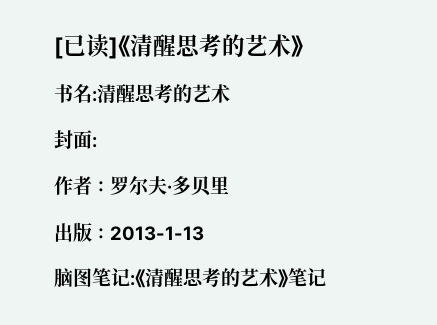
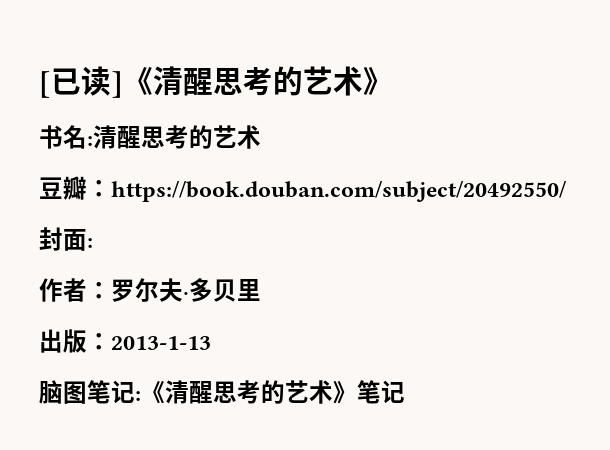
(230, 93) none -> [39,176,567,202] // 豆瓣：https://book.douban.com/subject/20492550/

